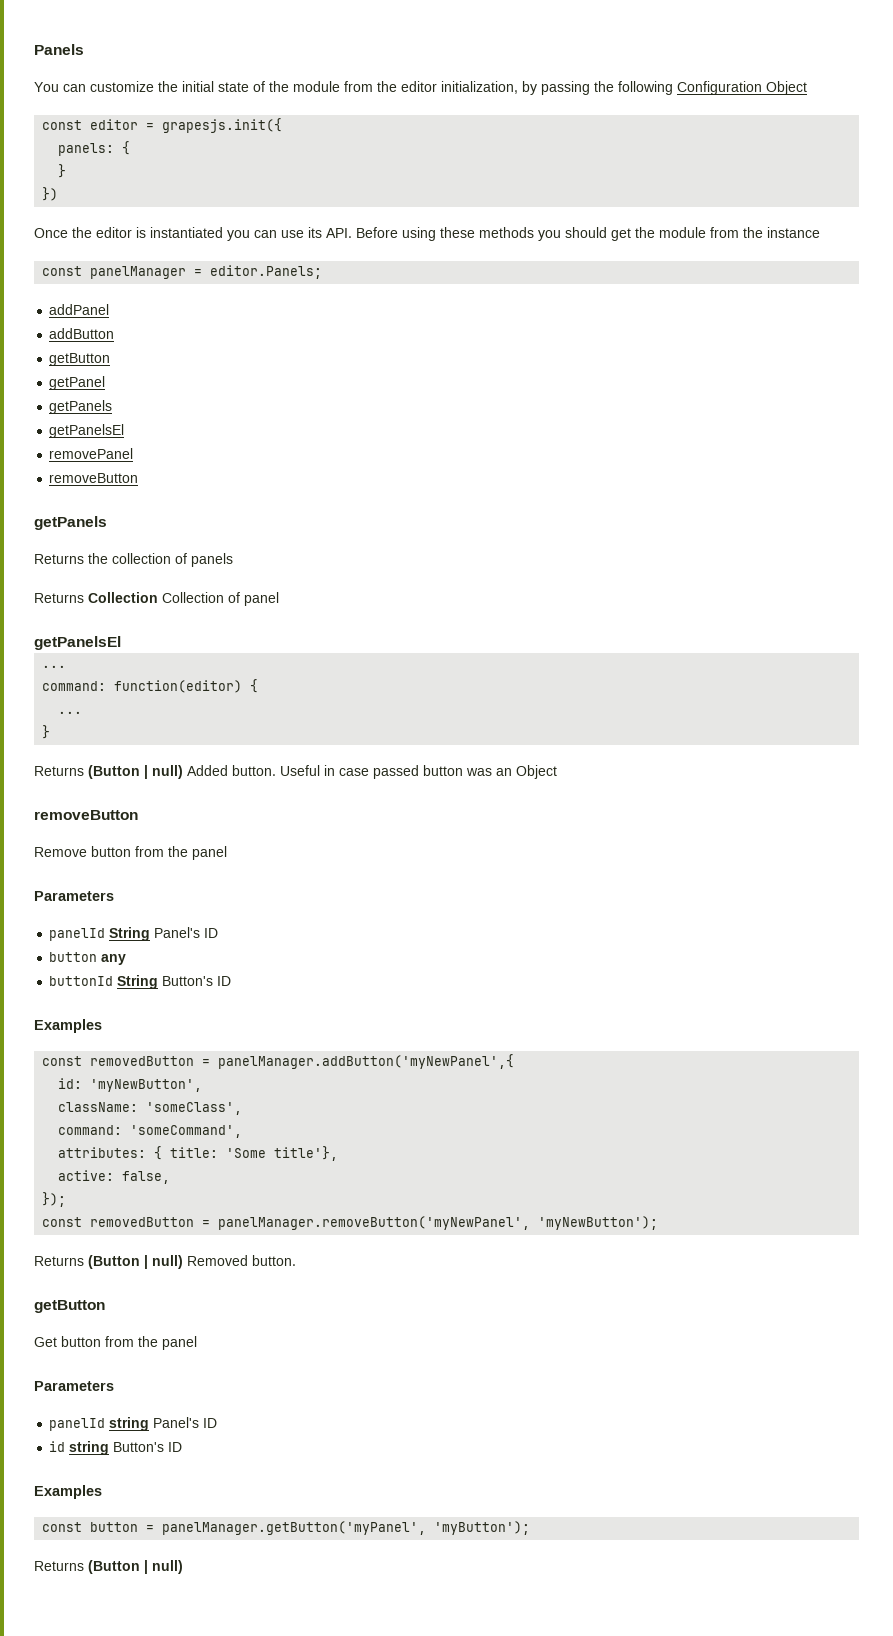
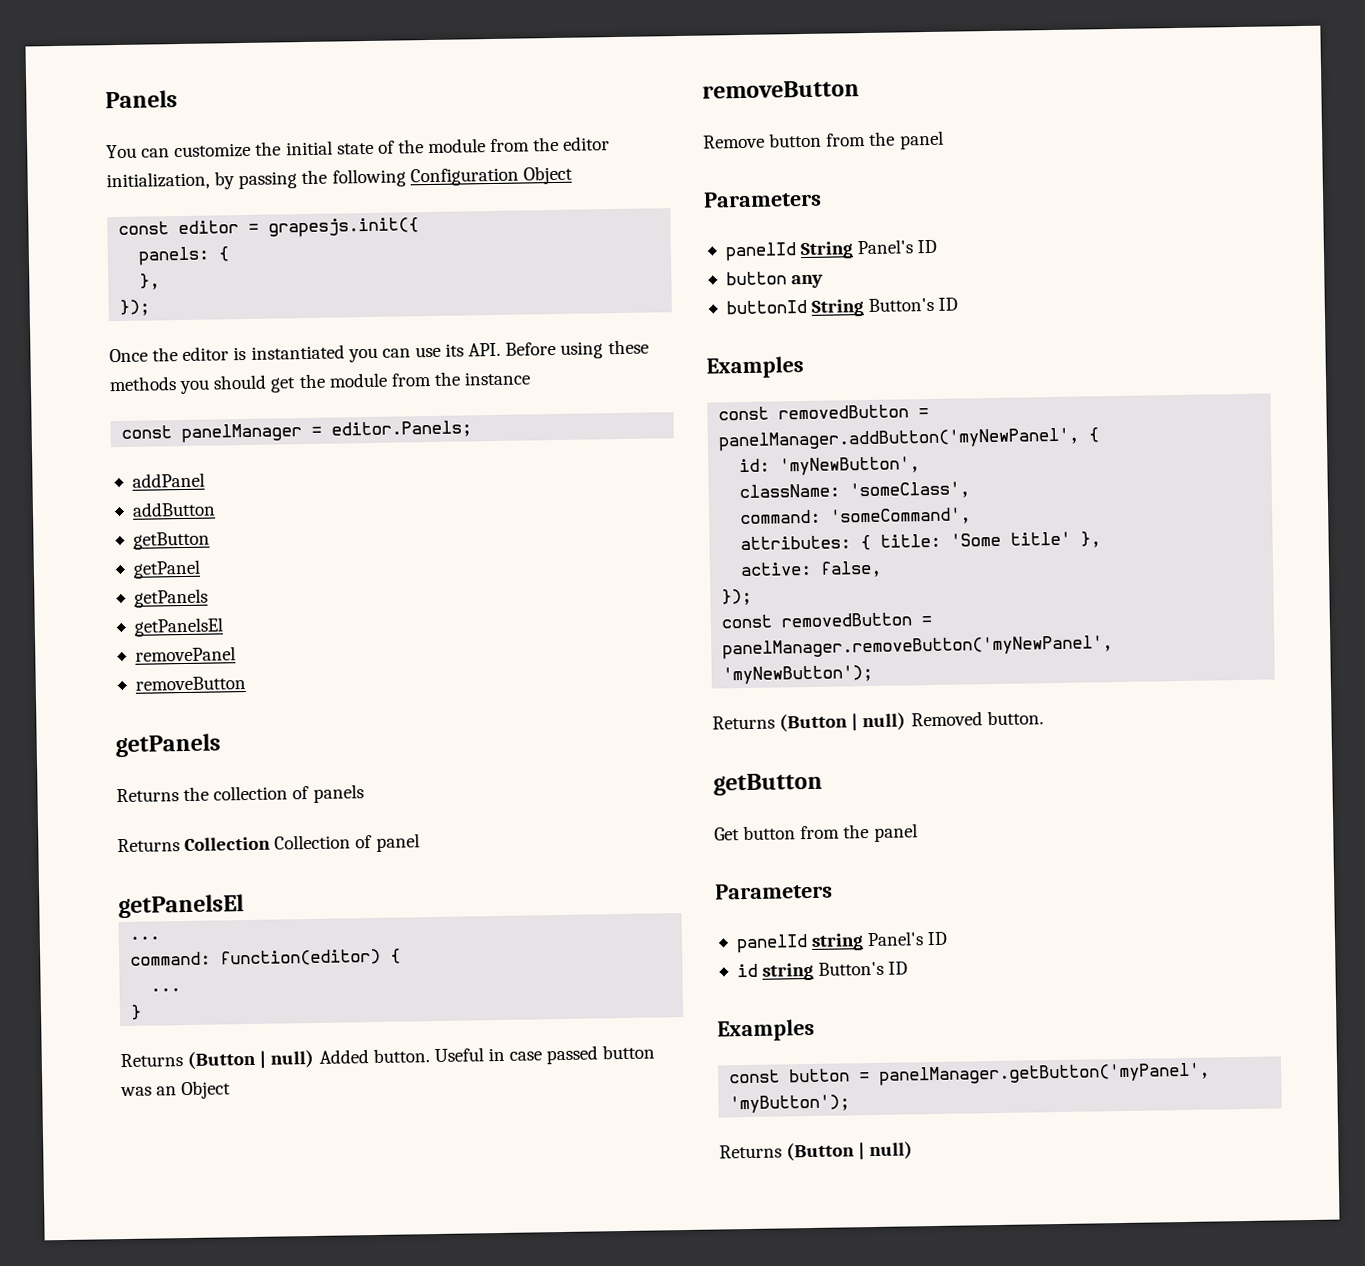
[58,164,67,178] [42,187,59,201] } // }) -> [139,273,161,290] [119,299,151,316] }, // });
[218,1054,515,1069] panelManager.addButton('myNewPanel',{ -> [718,427,1100,452] panelManager.addButton('myNewPanel', {
[274,1146,339,1161] title'}, -> [1010,531,1102,548] title' },

